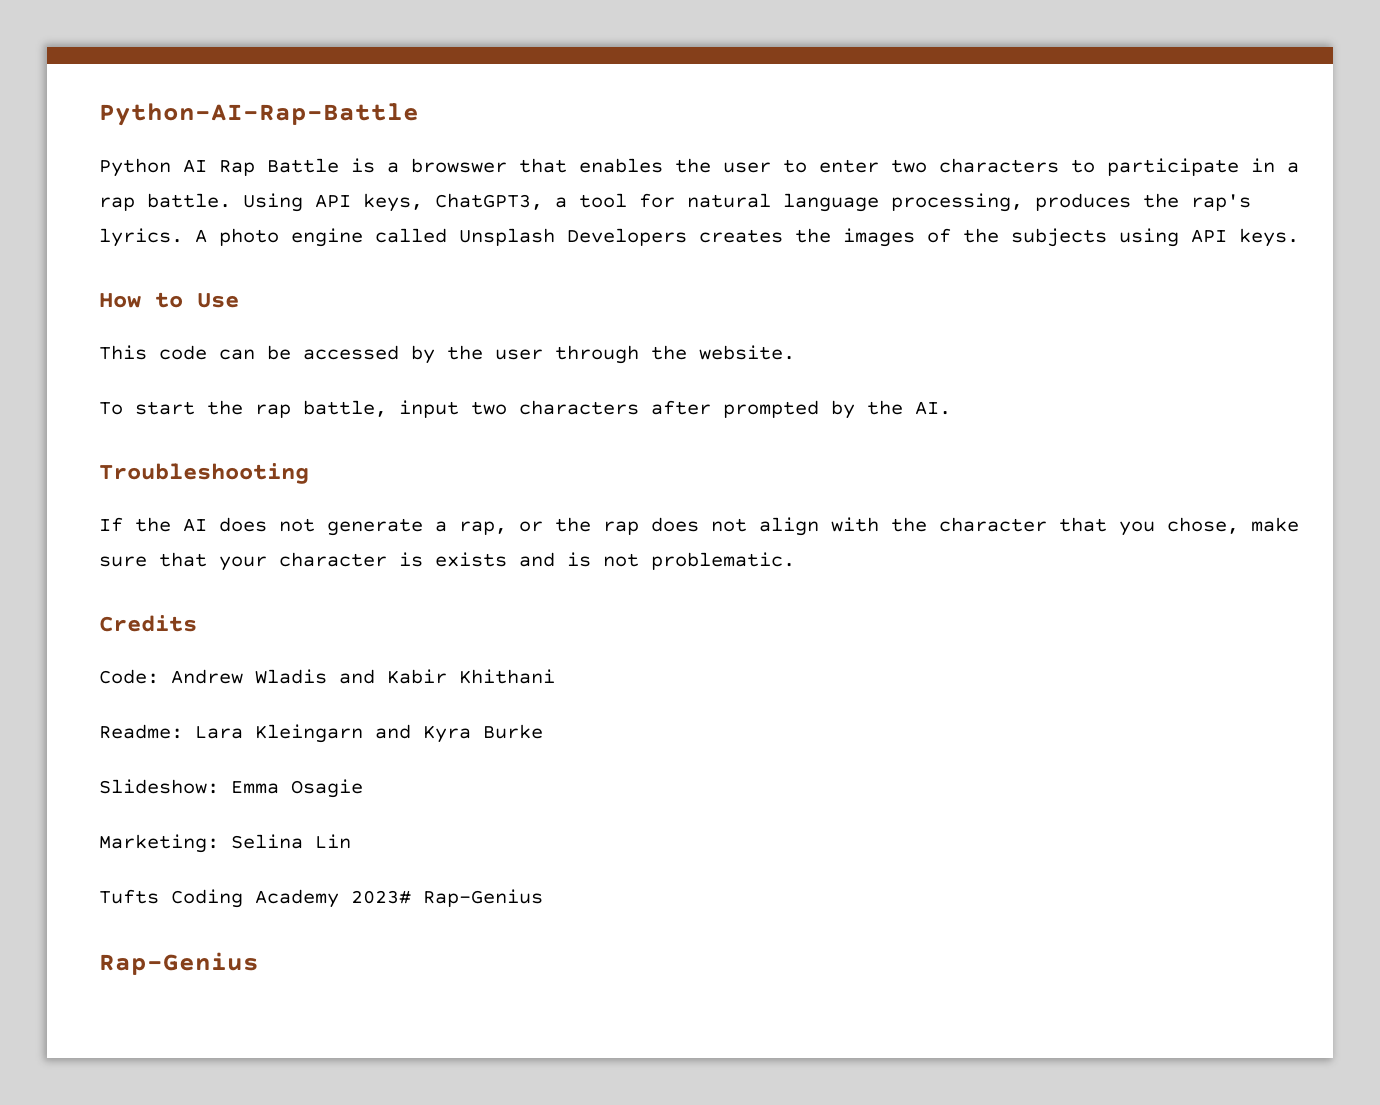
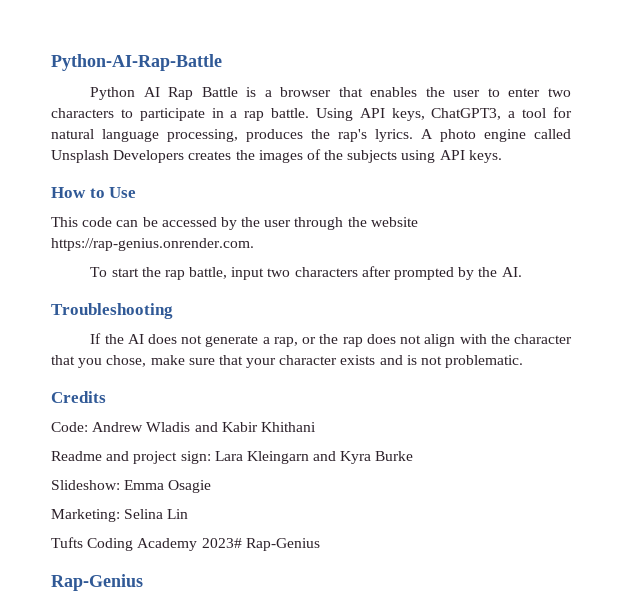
[411,158,507,173] browswer -> [280,87,332,97] browser
[699,345,795,360] website. -> [370,217,418,227] [51,238,254,251] website https://rap-genius.onrender.com.
[399,552,423,567] is -> (338, 360) none
[99,724,183,739] Readme: -> [51,451,211,464] Readme and project sign:

